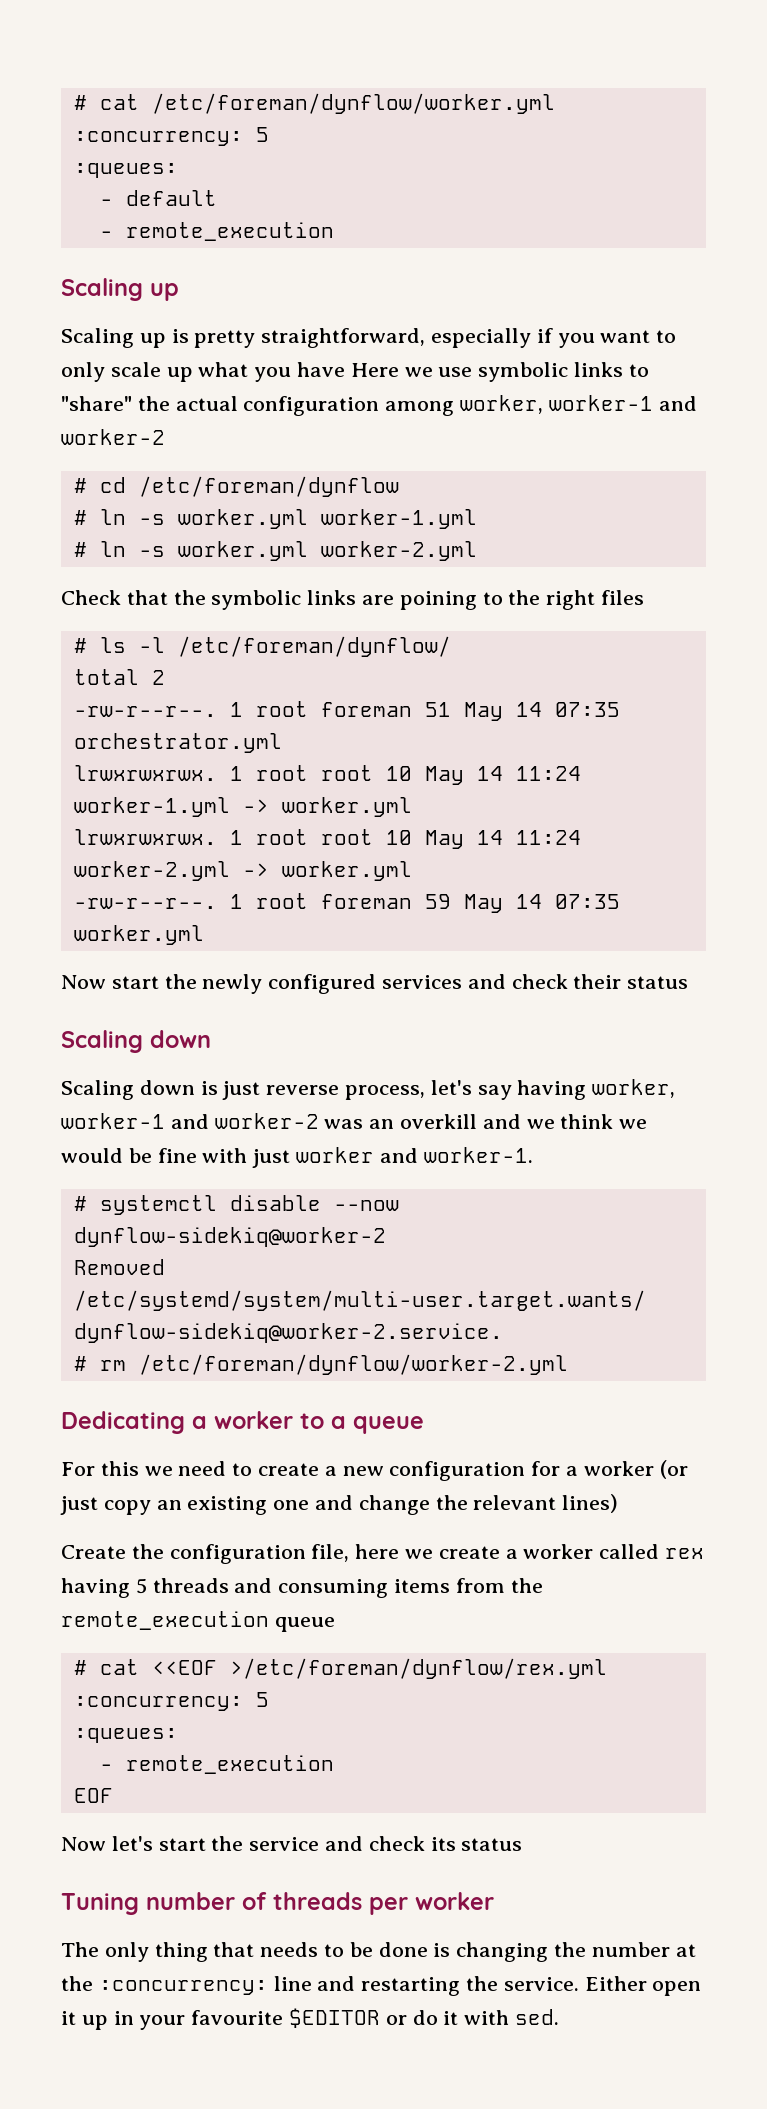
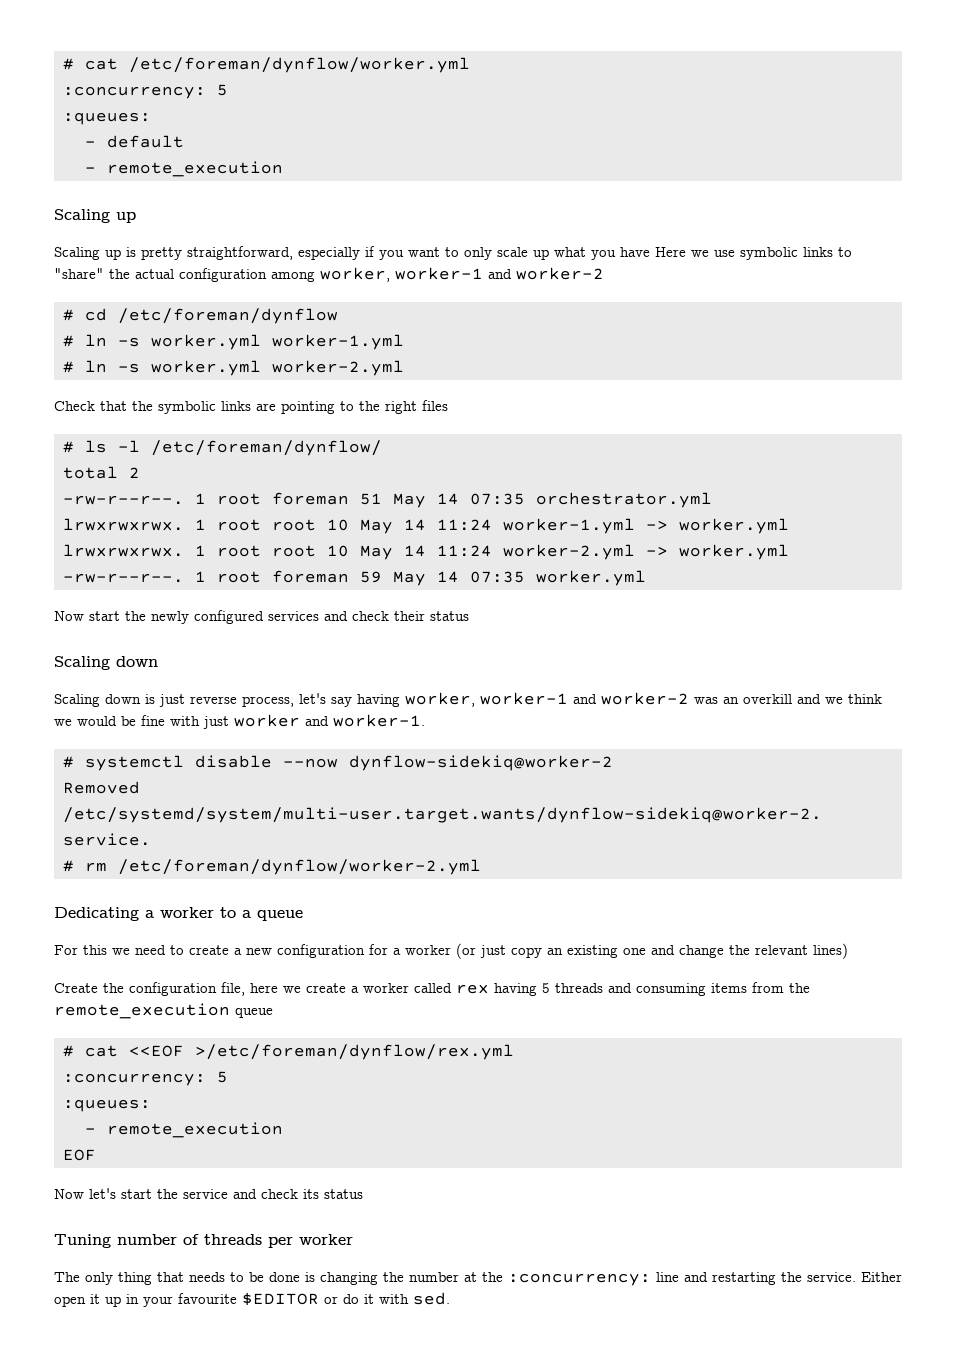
[399,591,477,610] poining -> [281,401,335,414] pointing

